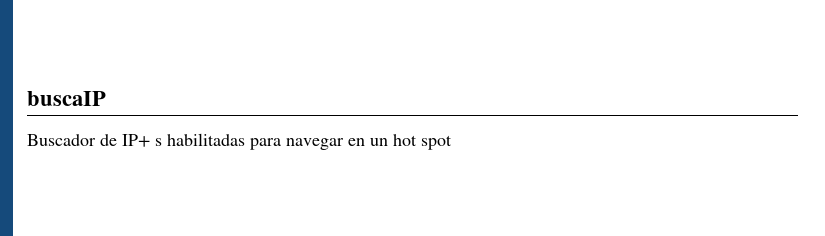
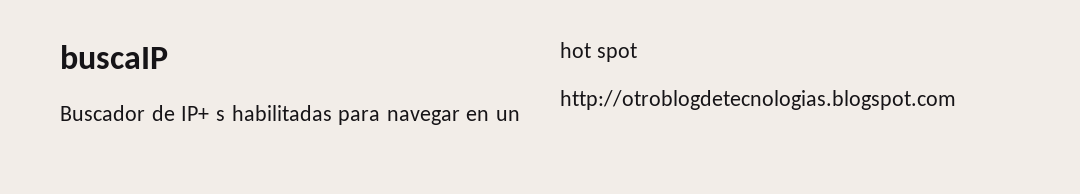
(452, 142) none -> [560,90,956,110] // http://otroblogdetecnologias.blogspot.com

